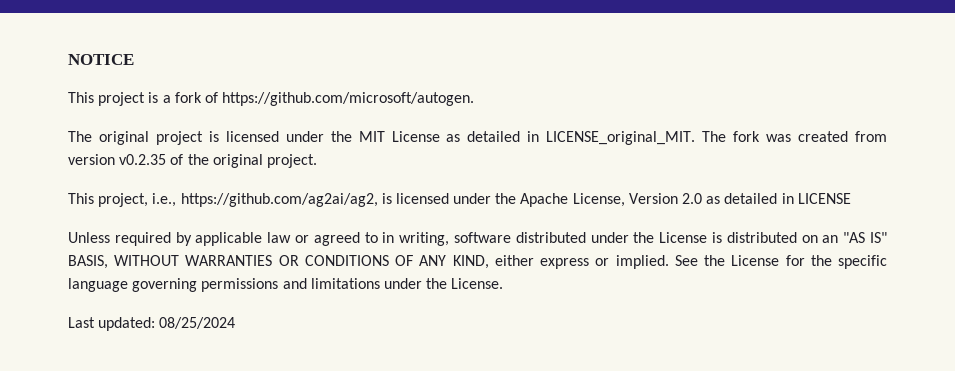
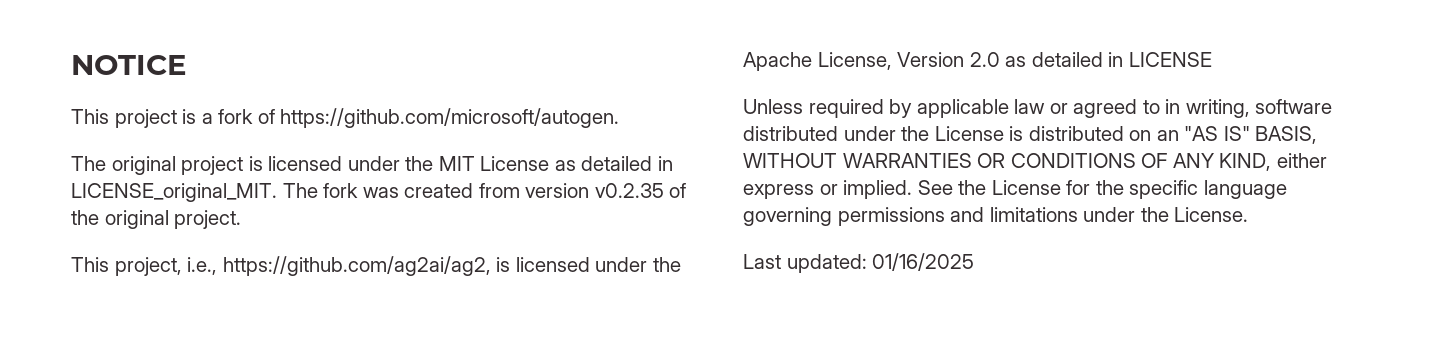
[159,317,236,329] 08/25/2024 -> [872,253,975,271] 01/16/2025

